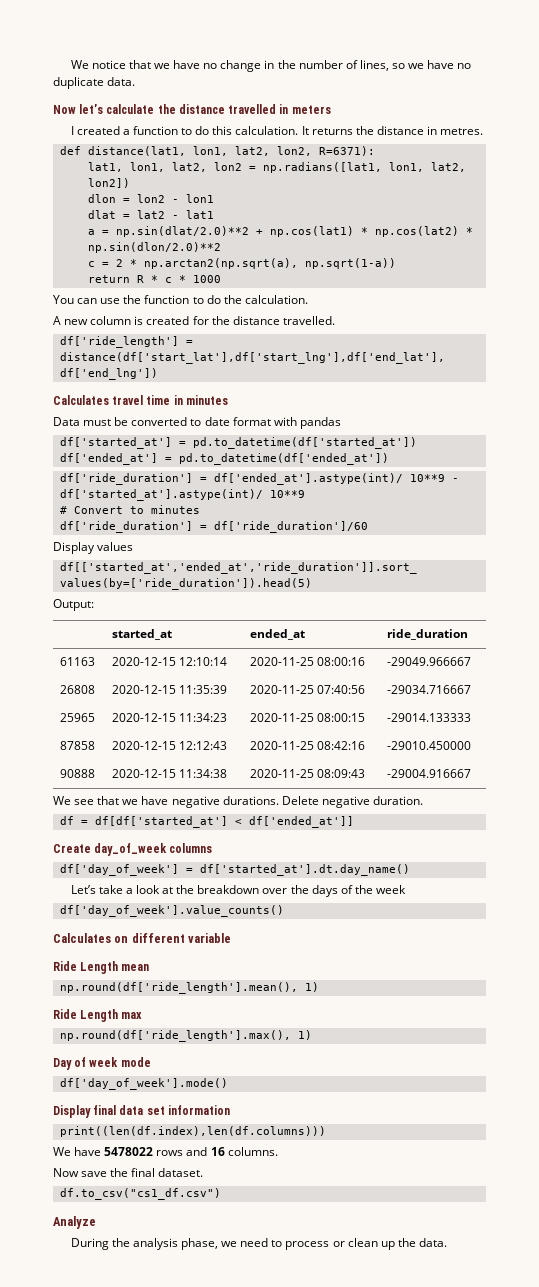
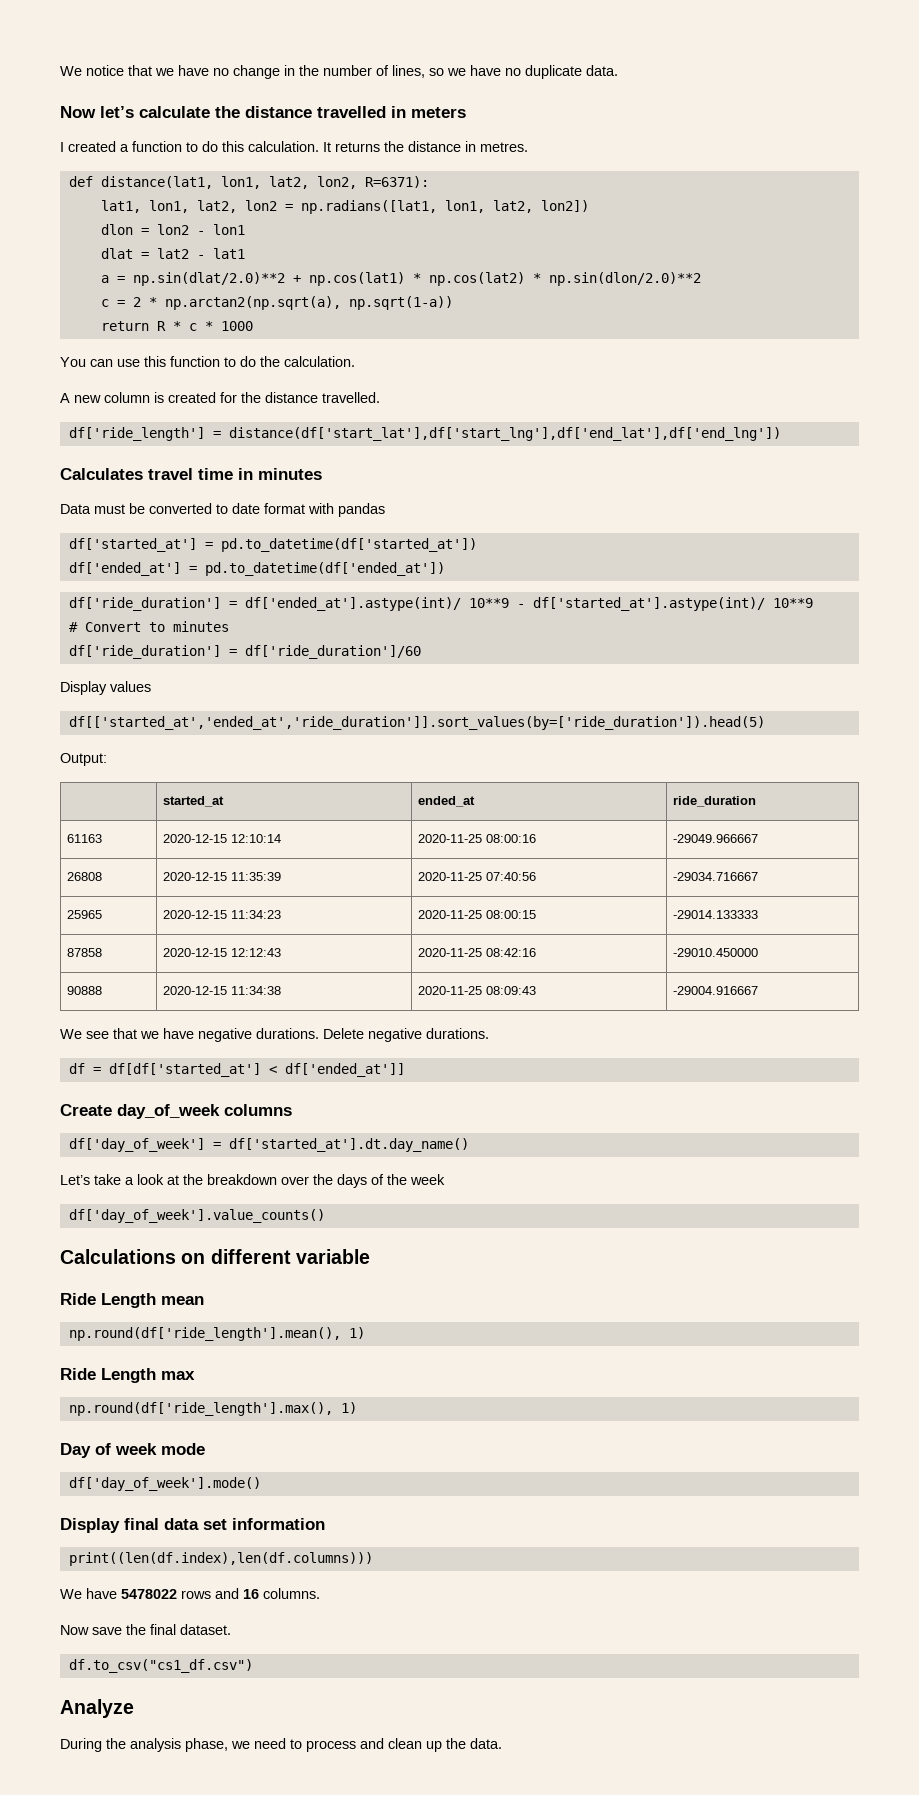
[123,295,142,304] the -> [144,356,166,367] this
[372,796,423,805] duration. -> [426,1028,489,1039] durations.
[53,933,111,943] Calculates -> [60,1249,176,1264] Calculations
[332,1241,345,1247] or -> [360,1738,384,1749] and

